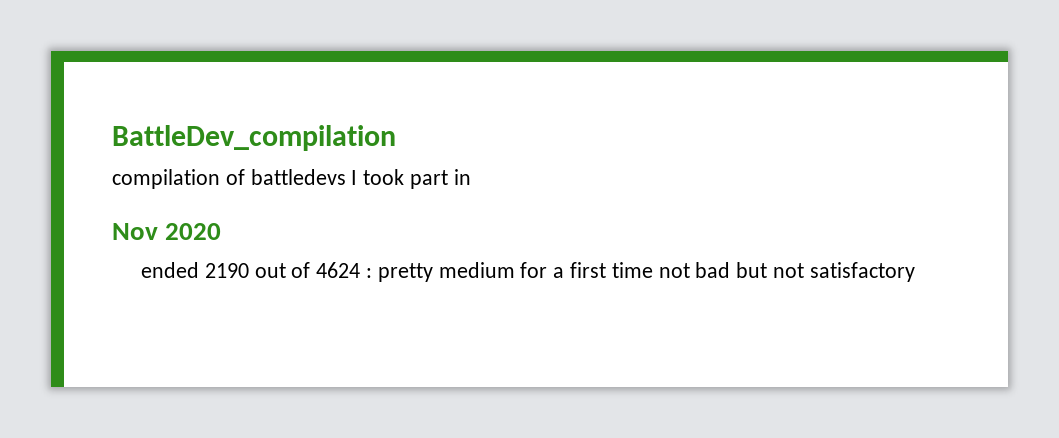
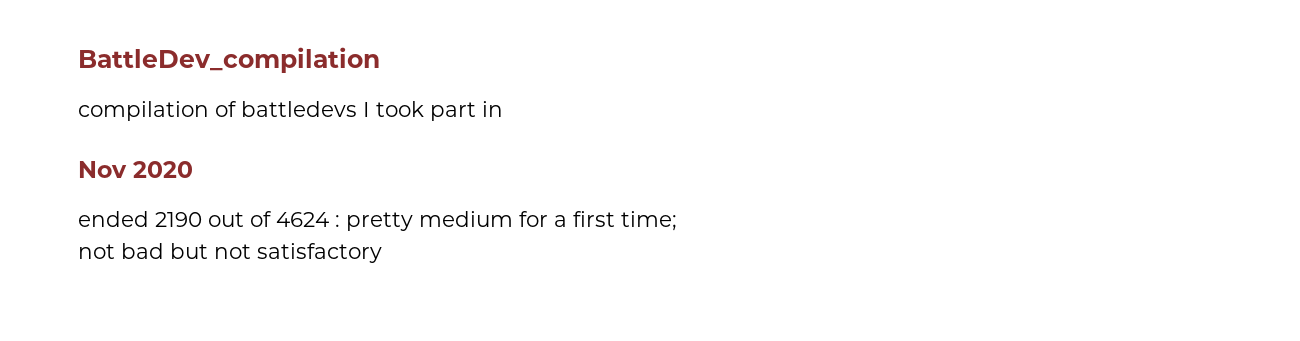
[611,262,653,278] time -> [621,211,677,231] time; //

